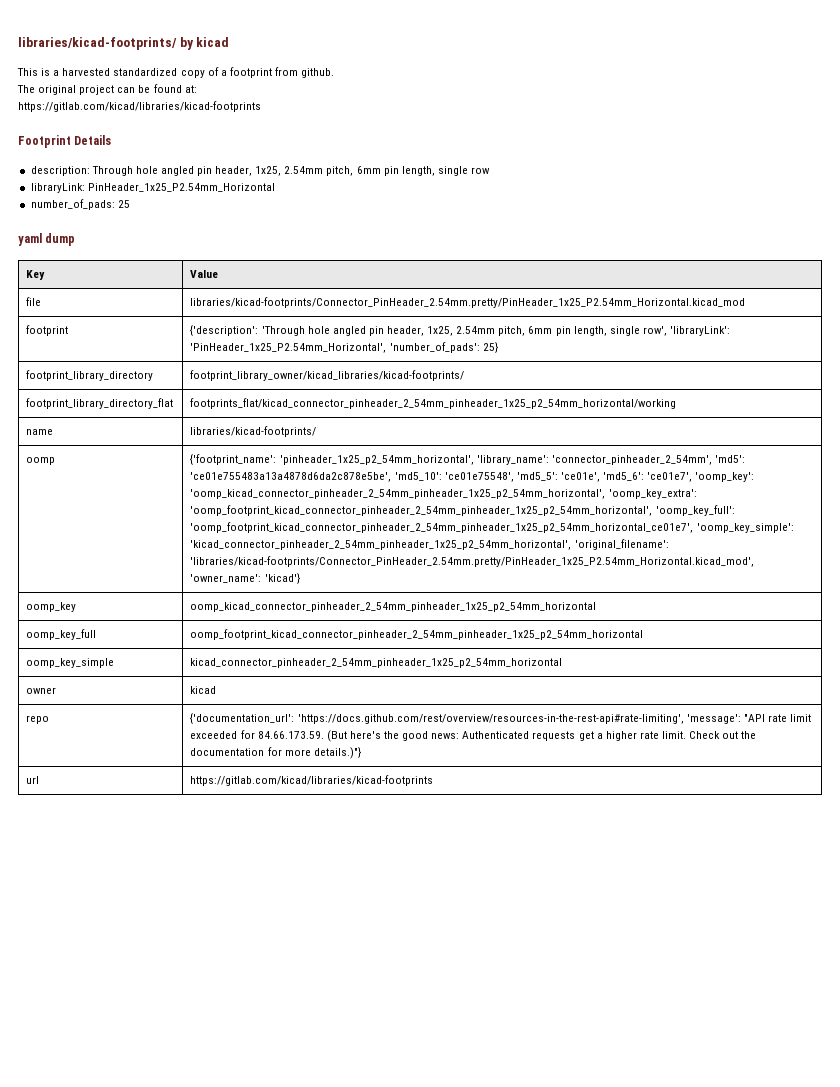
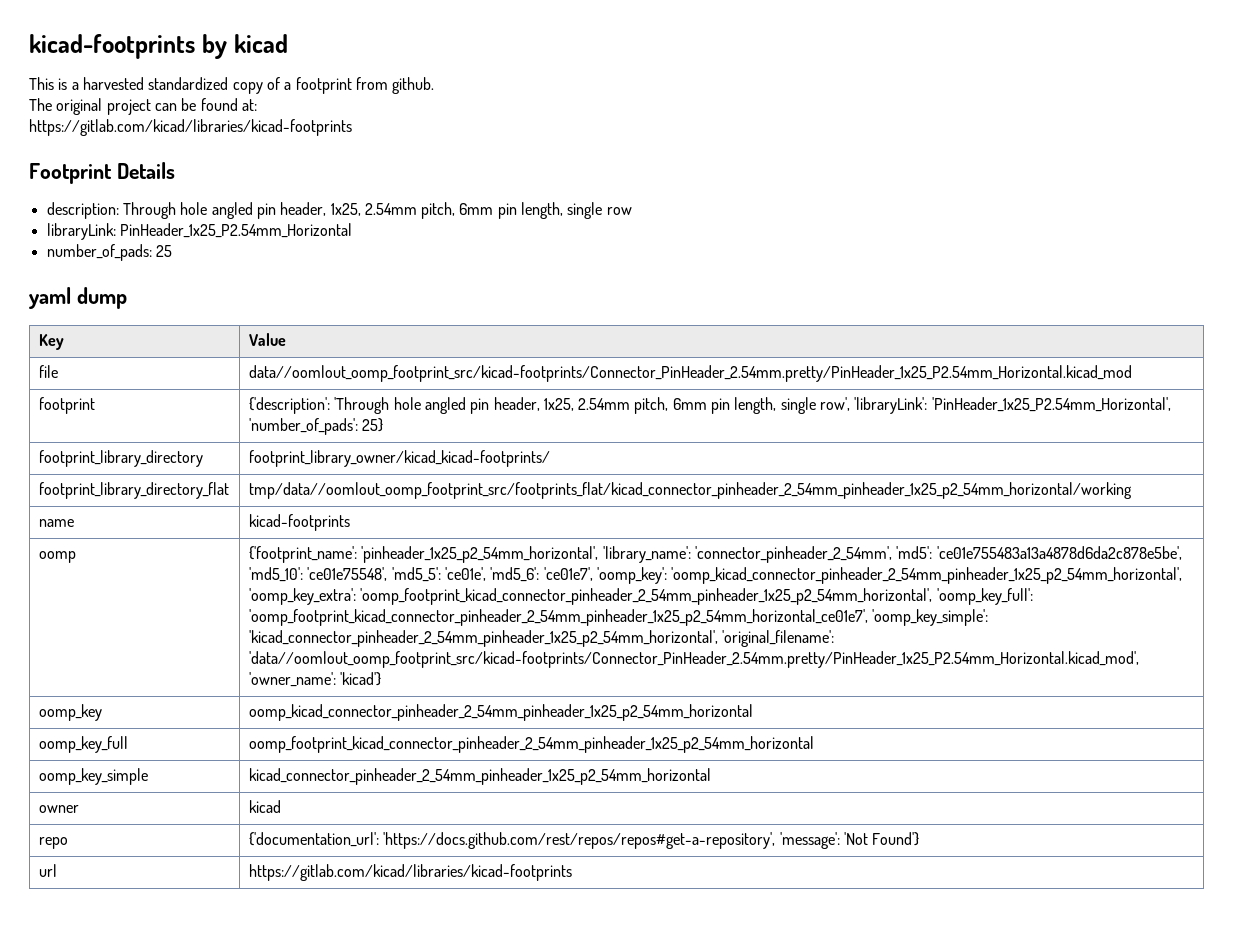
[18,37,177,50] libraries/kicad-footprints/ -> [29,34,195,59] kicad-footprints
[190,297,746,308] libraries/kicad-footprints/Connector_PinHeader_2.54mm.pretty/PinHeader_1x25_P2.54mm_Horizontal.kicad_mod -> [248,365,1132,382] data//oomlout_oomp_footprint_src/kicad-footprints/Connector_PinHeader_2.54mm.pretty/PinHeader_1x25_P2.54mm_Horizontal.kicad_mod
[190,370,465,381] footprint_library_owner/kicad_libraries/kicad-footprints/ -> [248,450,550,467] footprint_library_owner/kicad_kicad-footprints/
[190,398,677,409] footprints_flat/kicad_connector_pinheader_2_54mm_pinheader_1x25_p2_54mm_horizontal/working -> [248,482,1132,499] tmp/data//oomlout_oomp_footprint_src/footprints_flat/kicad_connector_pinheader_2_54mm_pinheader_1x25_p2_54mm_horizontal/working
[190,426,317,437] libraries/kicad-footprints/ -> [248,514,350,531] kicad-footprints
[190,556,755,567] 'libraries/kicad-footprints/Connector_PinHeader_2.54mm.pretty/PinHeader_1x25_P2.54mm_Horizontal.kicad_mod', -> [248,651,1139,668] 'data//oomlout_oomp_footprint_src/kicad-footprints/Connector_PinHeader_2.54mm.pretty/PinHeader_1x25_P2.54mm_Horizontal.kicad_mod',
[297,714,811,724] [190,730,757,742] [190,747,361,759] 'https://docs.github.com/rest/overview/resources-in-the-rest-api#rate-limiting', 'message': "API rate limit exceeded for 84.66.173.59. (But here's the good news: Authenticated requests get a higher rate limit. Check out the documentation for more details.)"} -> [383,832,920,849] 'https://docs.github.com/rest/repos/repos#get-a-repository', 'message': 'Not Found'}

